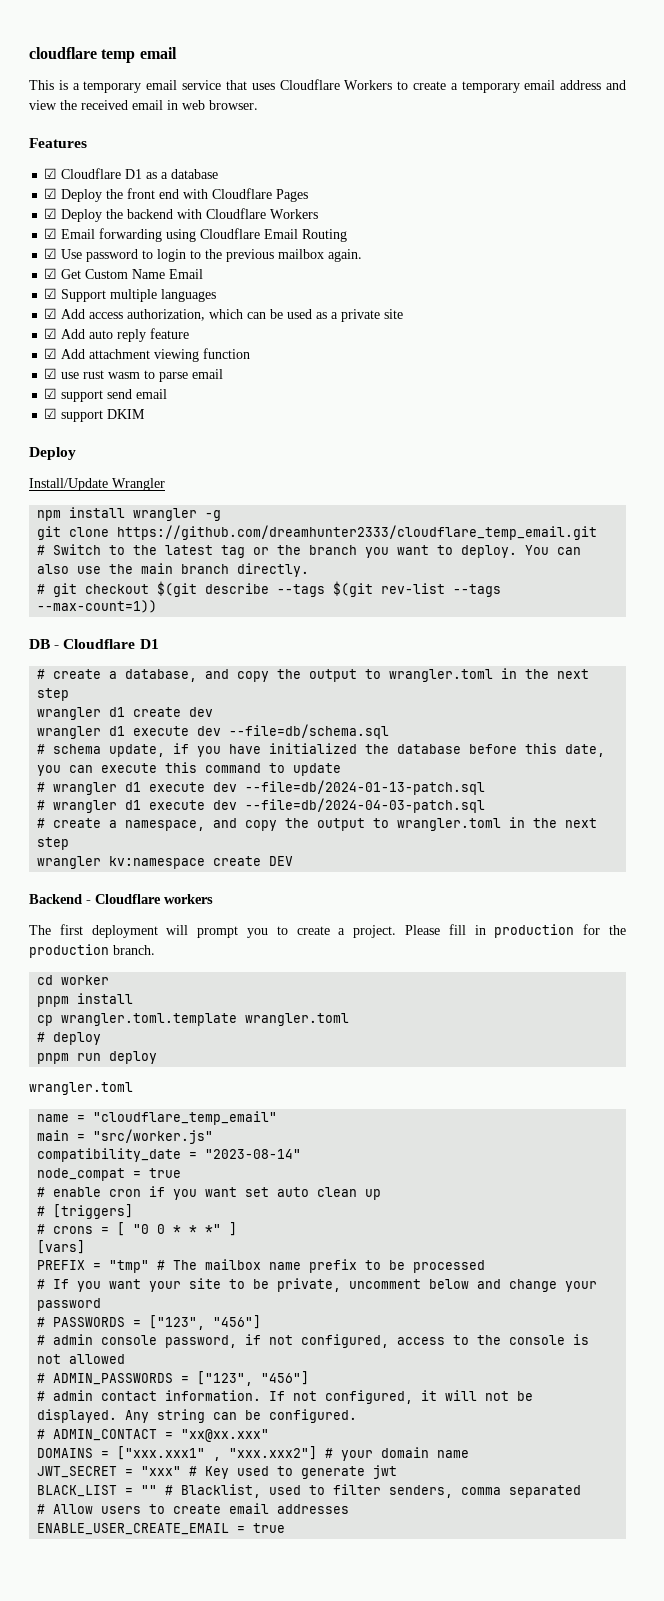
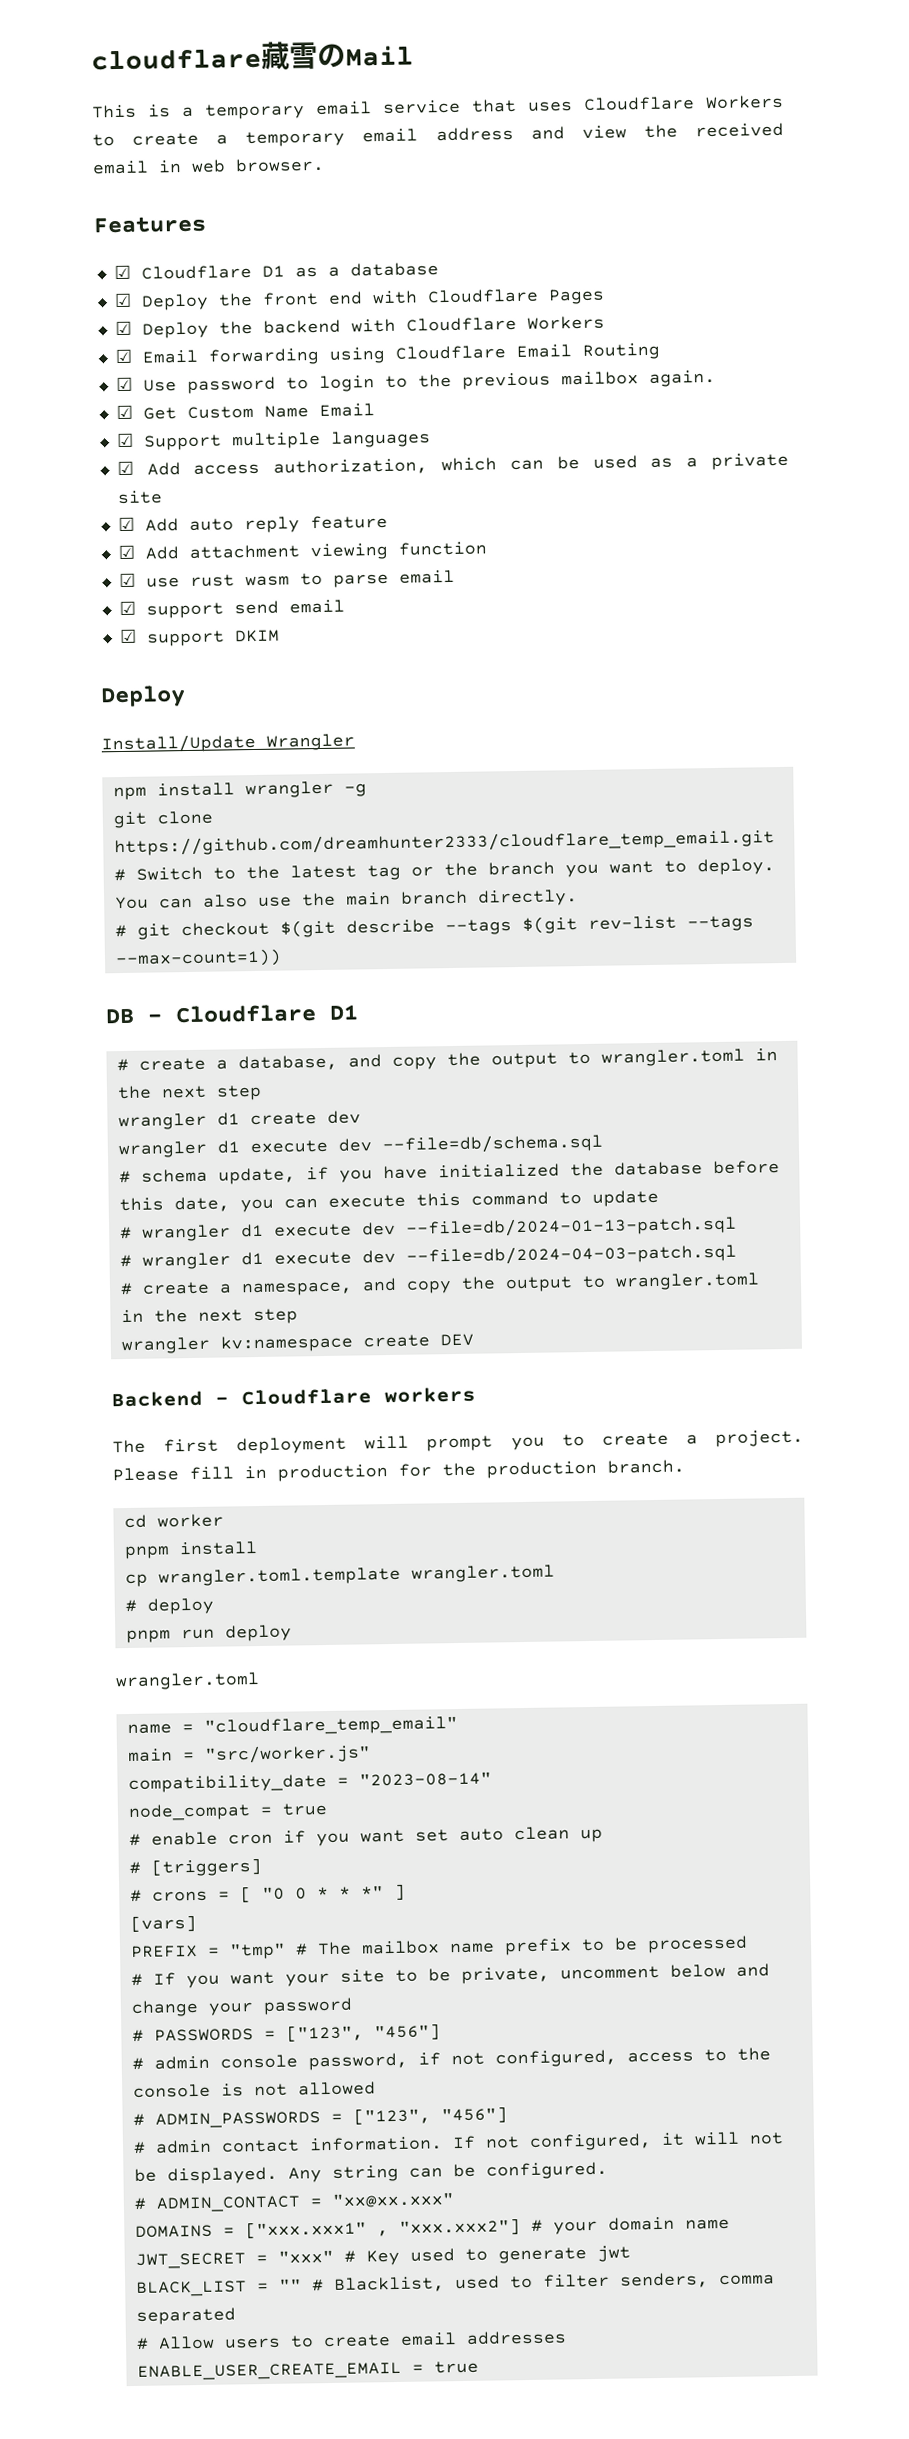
[101,47,177,63] temp email -> [261,41,414,70] 藏雪のMail

